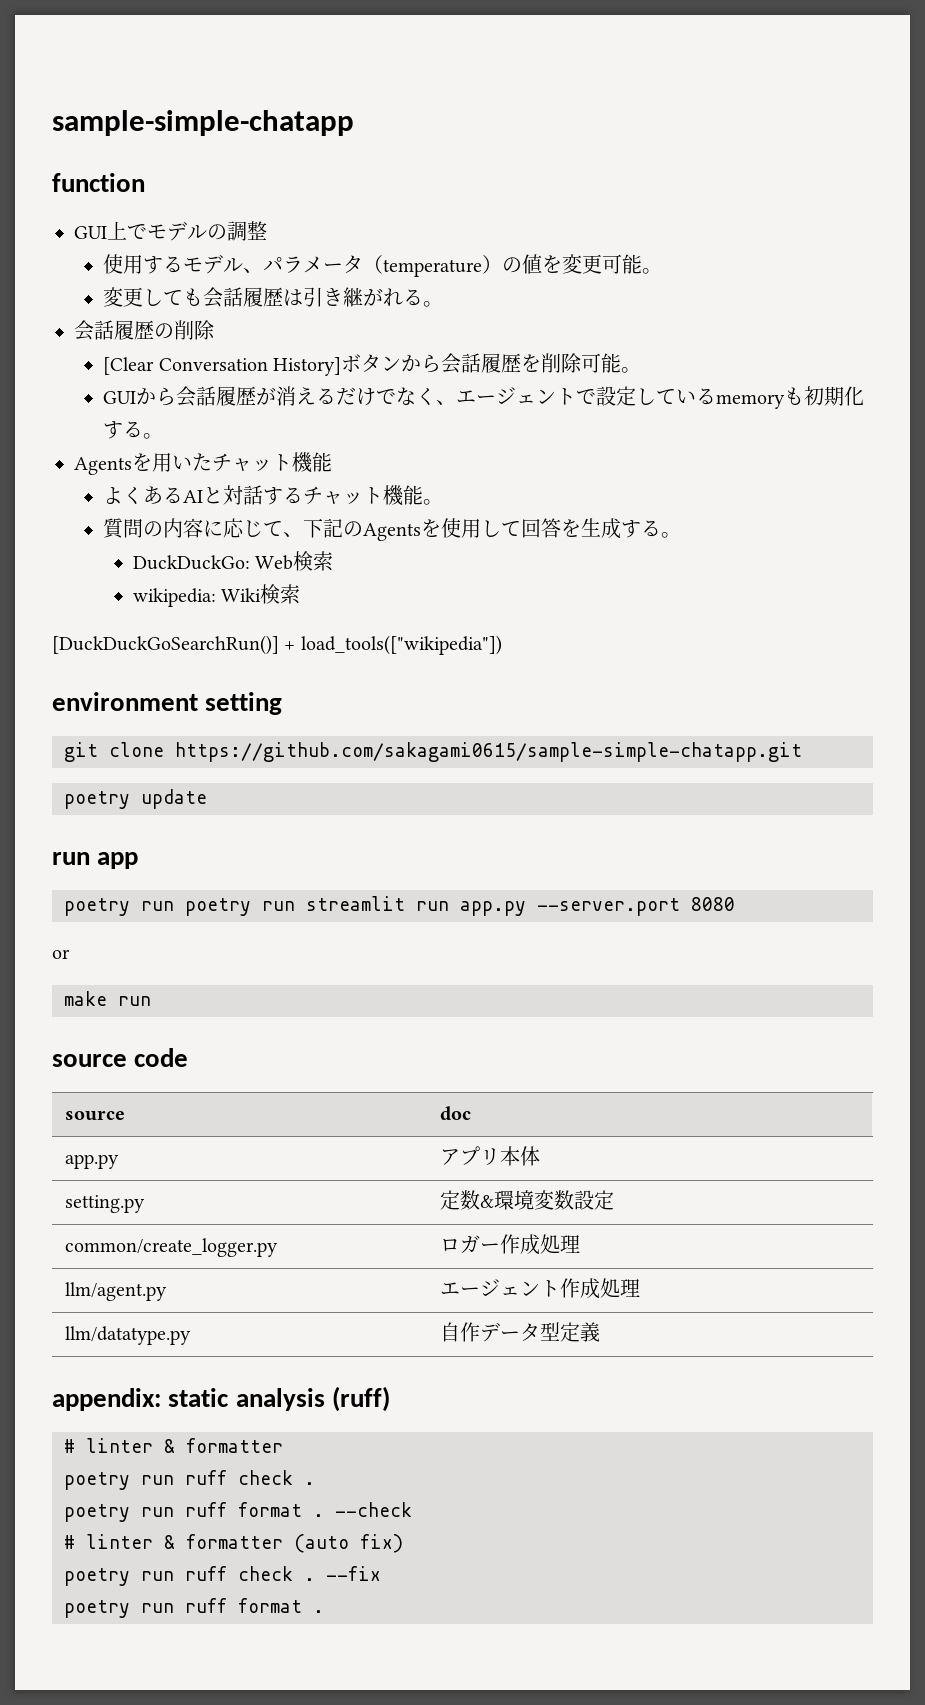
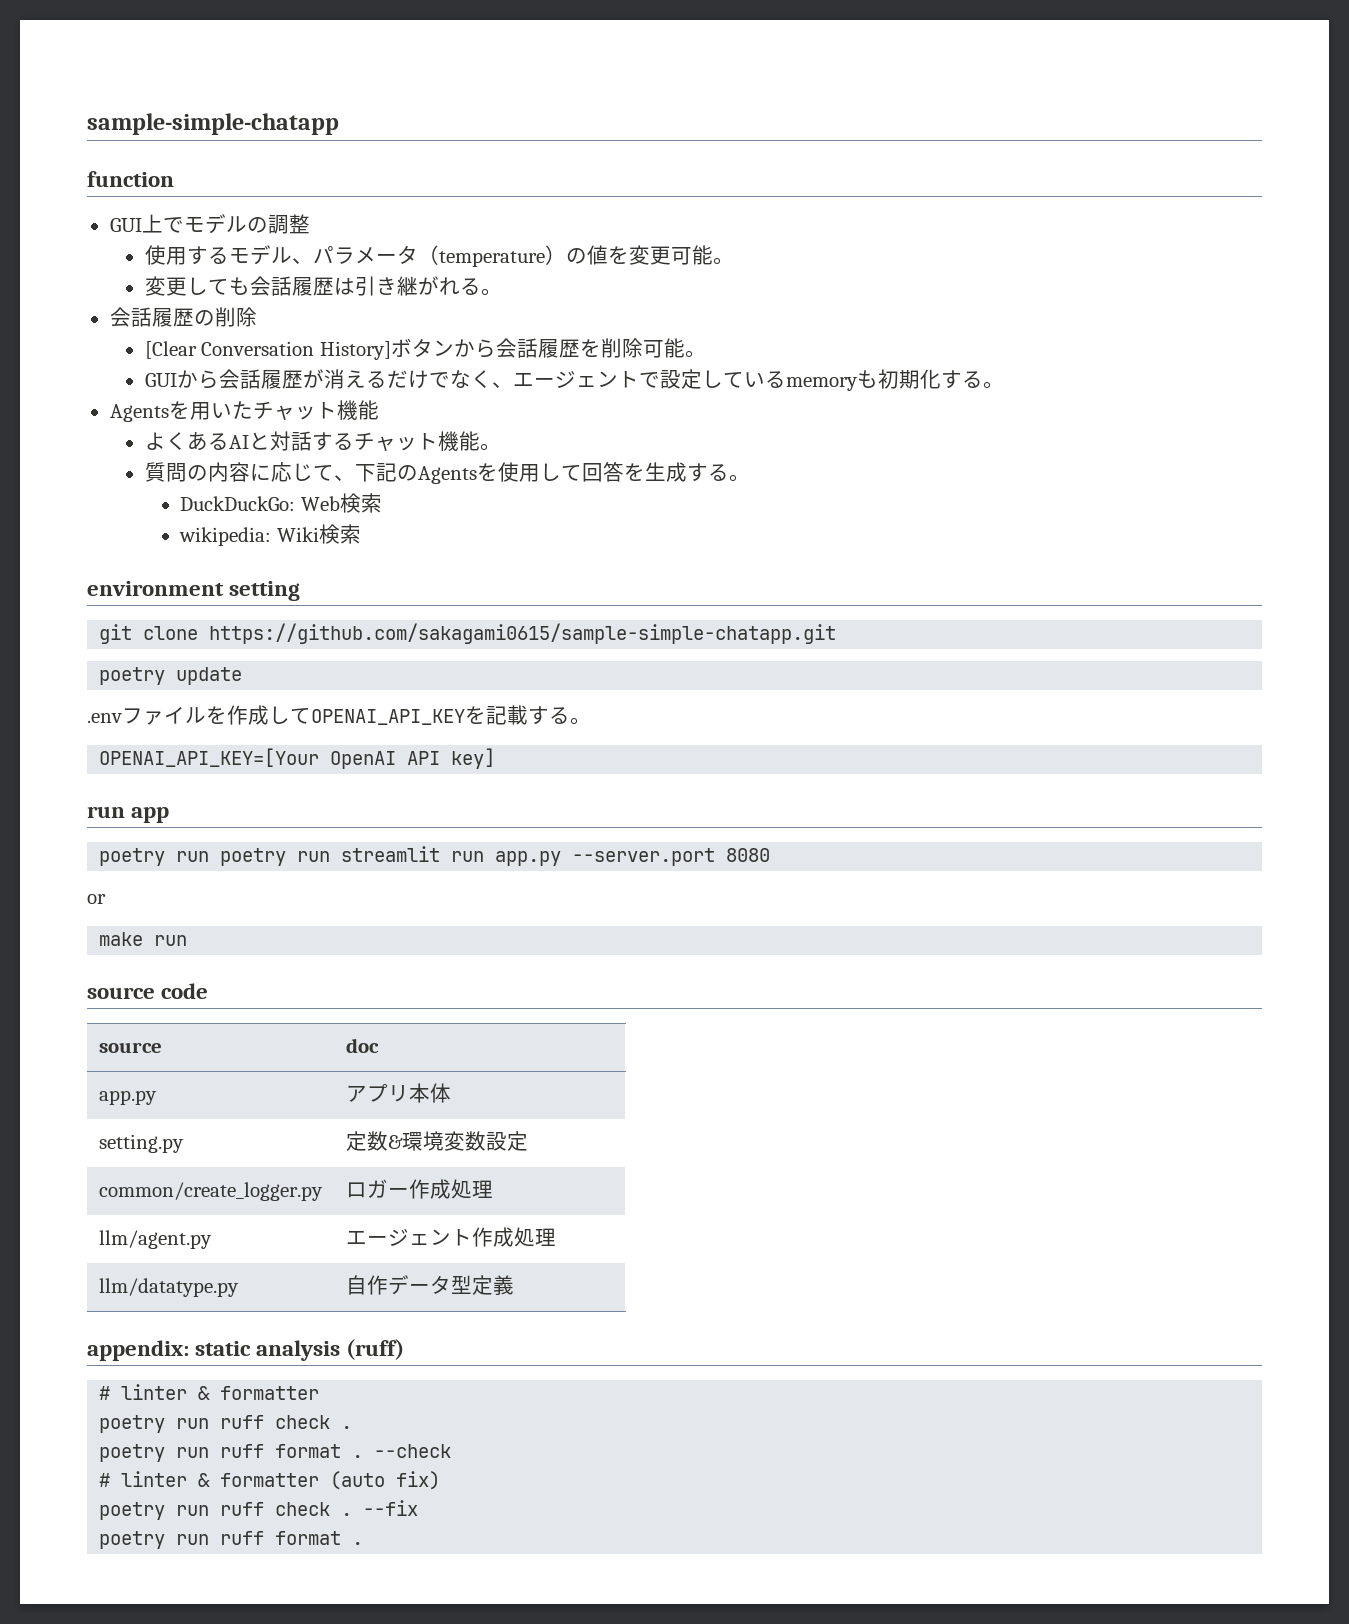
[52,635,502,655] // [DuckDuckGoSearchRun()] + load_tools(["wikipedia"]) -> (361, 534) none
(207, 799) none -> [87,705,591,725] [99,748,496,769] // .envファイルを作成してOPENAI_API_KEYを記載する。 // OPENAI_API_KEY=[Your OpenAI API key]

